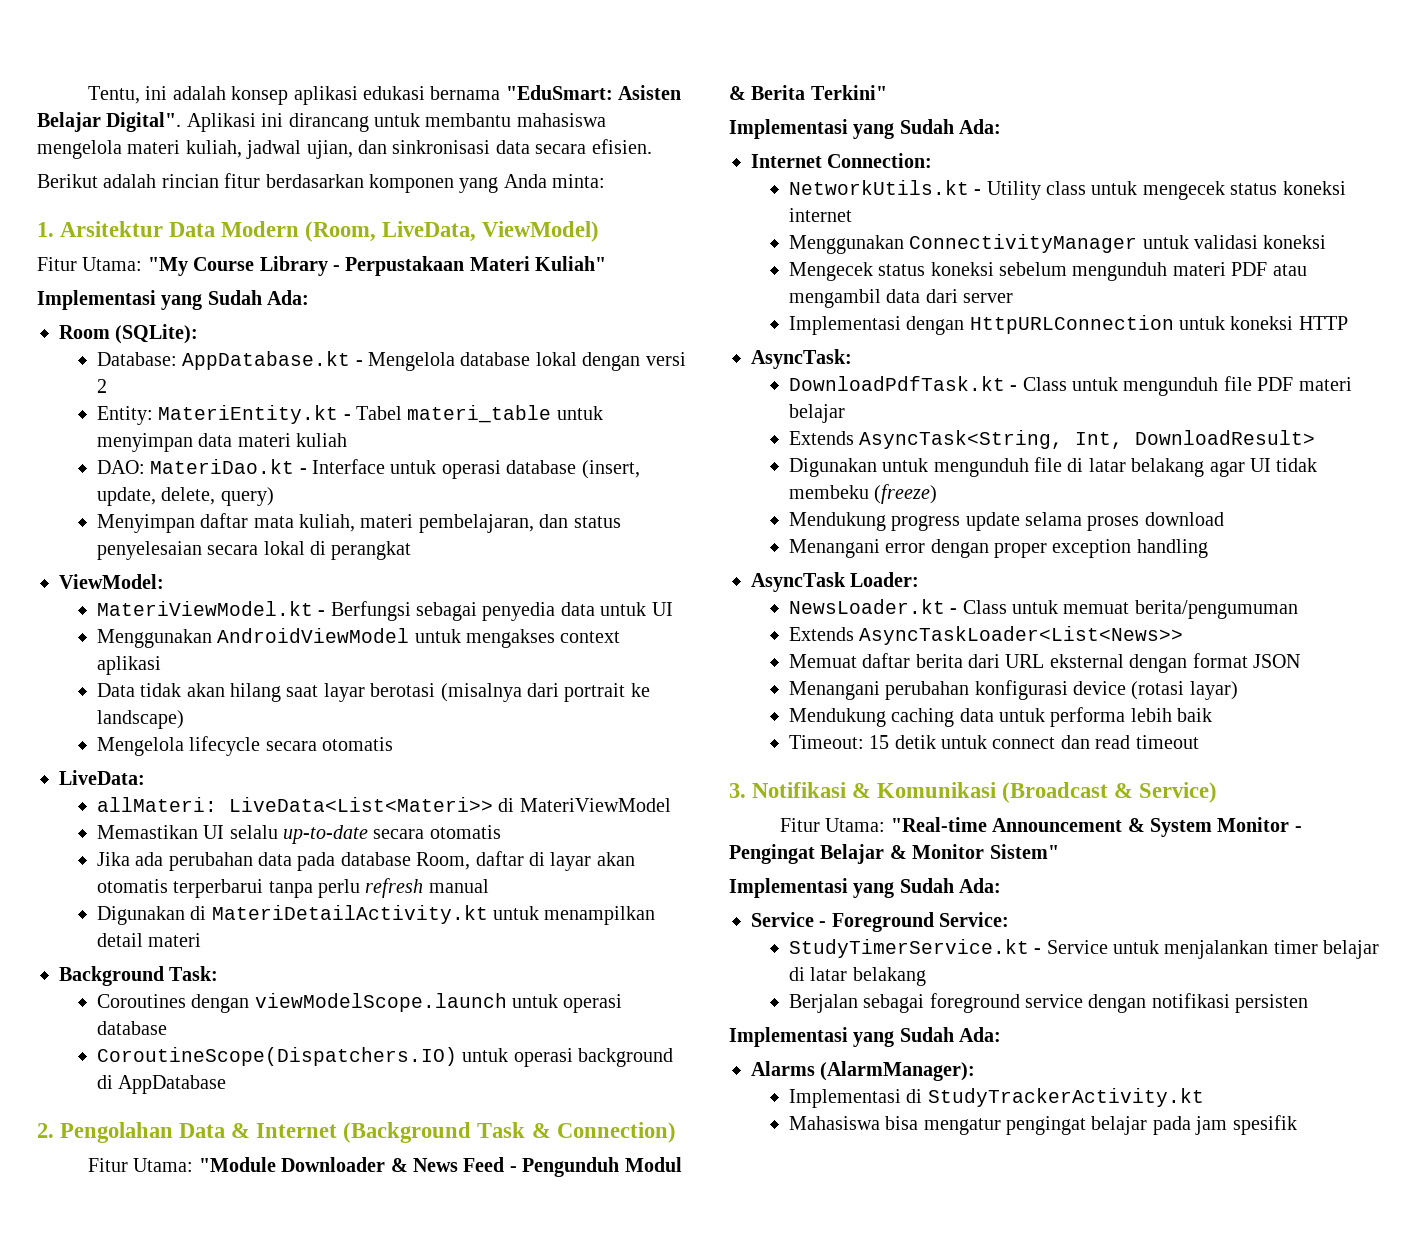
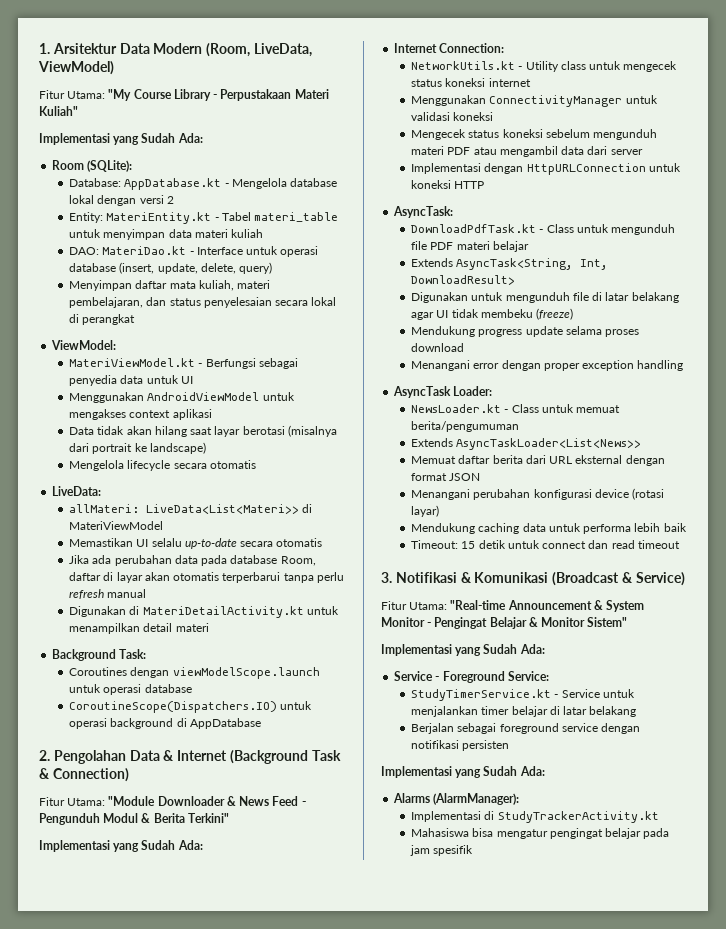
[87,85,682,105] [37,112,606,132] [37,139,652,159] [37,173,606,193] Tentu, ini adalah konsep aplikasi edukasi bernama "EduSmart: Asisten Belajar Digital". Aplikasi ini dirancang untuk membantu mahasiswa mengelola materi kuliah, jadwal ujian, dan sinkronisasi data secara efisien. // Berikut adalah rincian fitur berdasarkan komponen yang Anda minta: // -> (39, 48) none

